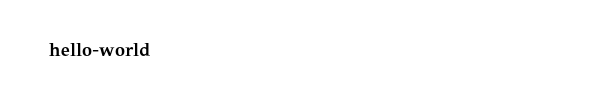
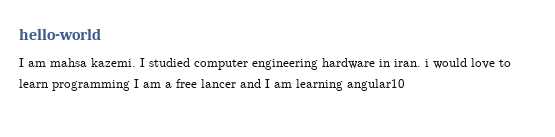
(151, 50) none -> [19,58,511,70] [19,79,405,91] // I am mahsa kazemi. I studied computer engineering hardware in iran. i would love to learn programming I am a free lancer and I am learning angular10

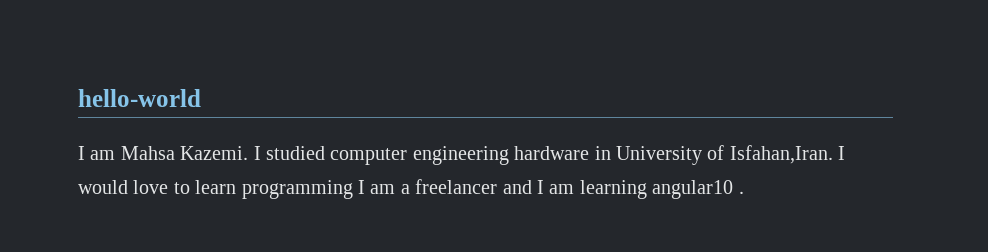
[50,58,136,67] mahsa kazemi. -> [120,146,249,160] Mahsa Kazemi.
[394,59,429,67] iran. i -> [615,145,846,165] University of Isfahan,Iran. I
[176,79,236,88] free lancer -> [415,179,498,194] freelancer
(405, 85) none -> [738,191,744,194] .

